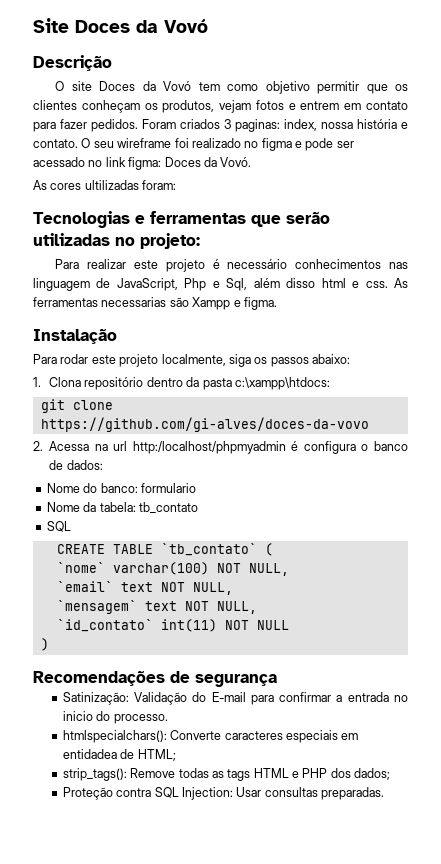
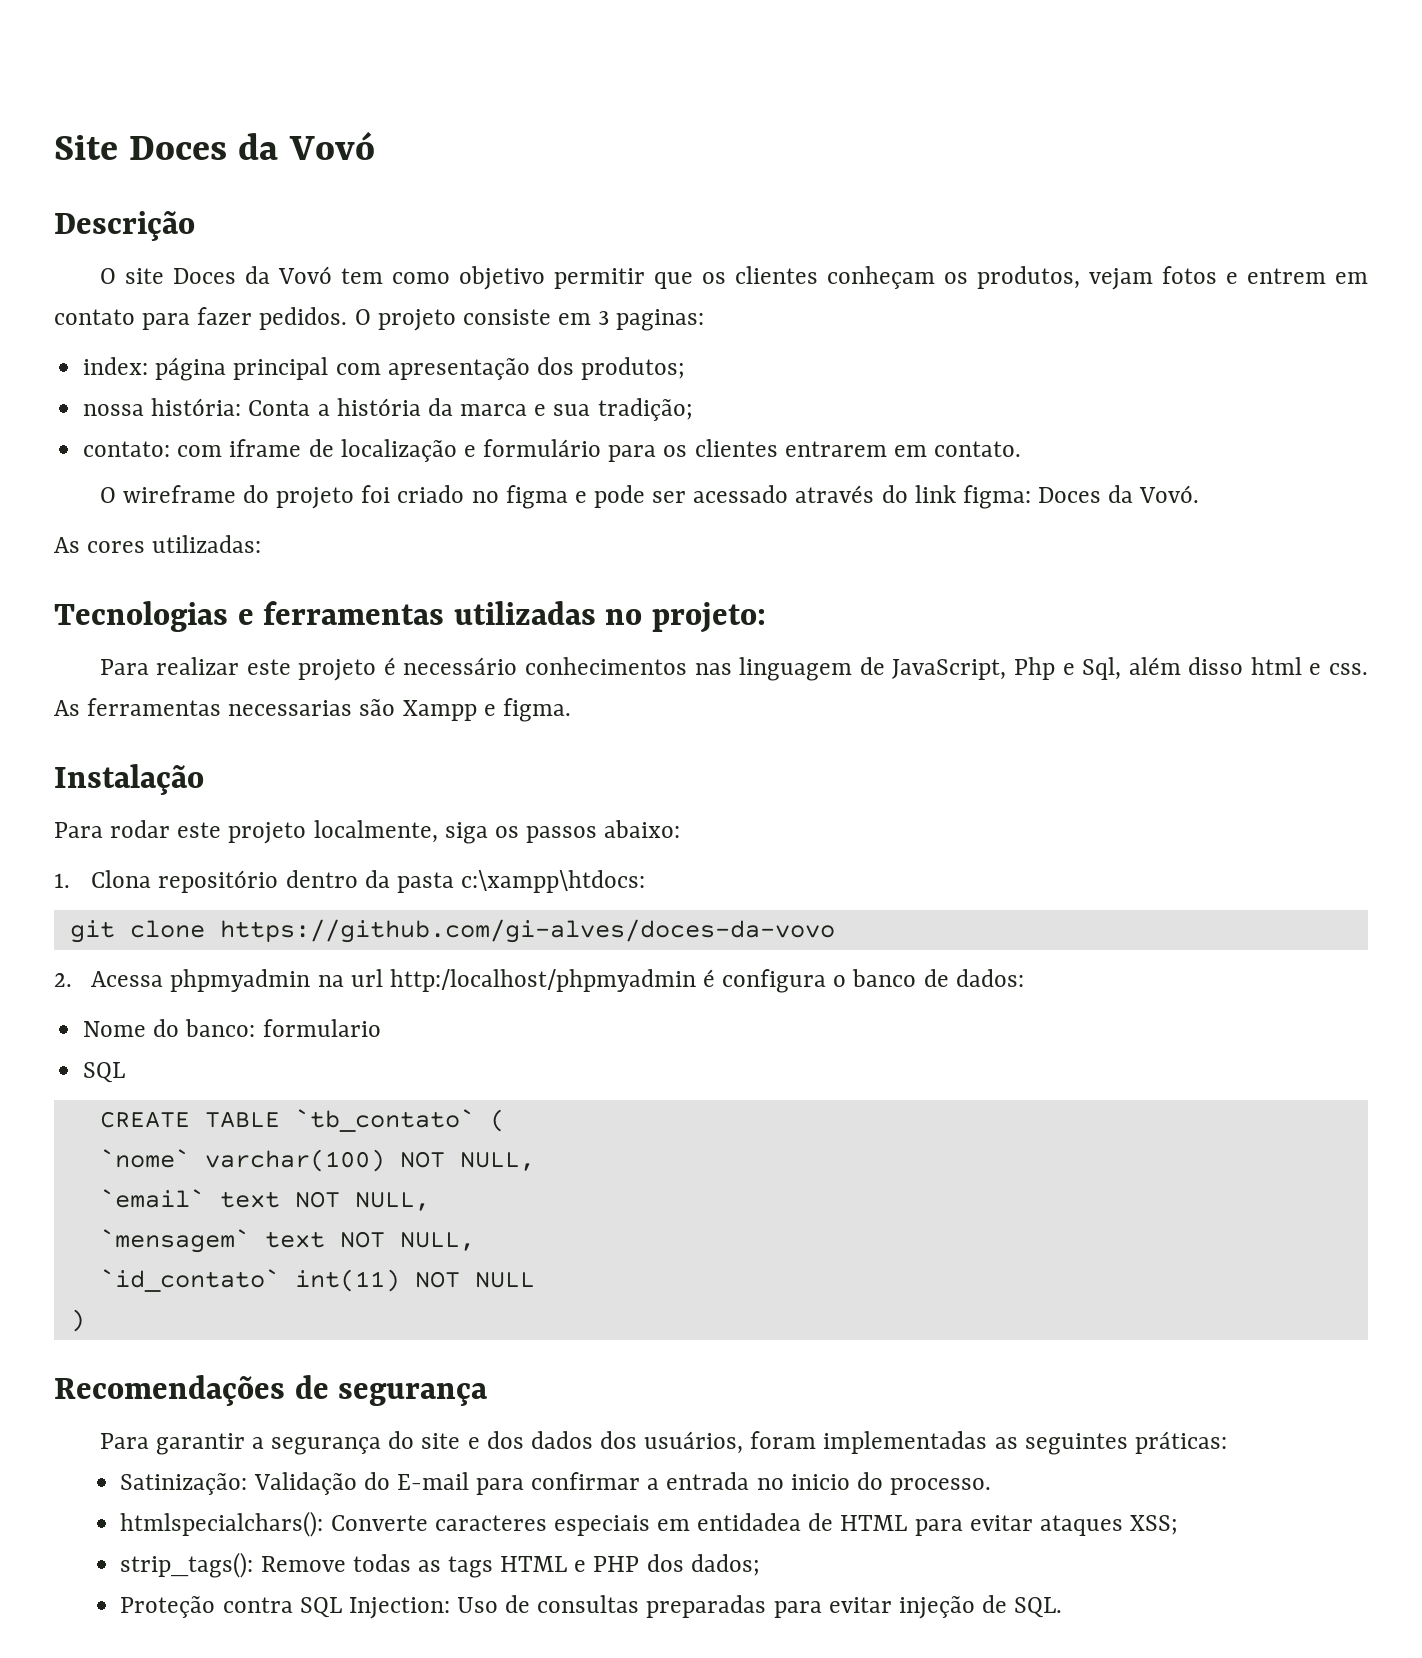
[142,119,408,132] [33,138,241,148] Foram criados 3 paginas: index, nossa história e contato. O seu wireframe foi realizado -> [354,309,705,331] [83,357,686,381] [83,398,693,421] [83,439,1022,462] [99,485,465,509] O projeto consiste em 3 paginas: // index: página principal com apresentação dos produtos; // nossa história: Conta a história da marca e sua tradição; // contato: com iframe de localização e formulário para os clientes entrarem em contato. // O wireframe do projeto foi criado
[88,160,103,167] no -> [795,485,908,503] através do
[84,180,177,190] ultilizadas foram: -> [152,535,262,553] utilizadas:
[251,211,330,227] que serão -> (445, 613) none
(90, 446) none -> [170,969,311,992] phpmyadmin
[46,502,198,513] // Nome da tabela: tb_contato -> (381, 1028) none
(277, 680) none -> [99,1431,1227,1455] // Para garantir a segurança do site e dos dados dos usuários, foram implementadas as seguintes práticas:
[137,749,176,761] HTML; -> [840,1515,1179,1536] HTML para evitar ataques XSS;
[236,787,385,800] Usar consultas preparadas. -> [456,1595,1063,1619] Uso de consultas preparadas para evitar injeção de SQL.

